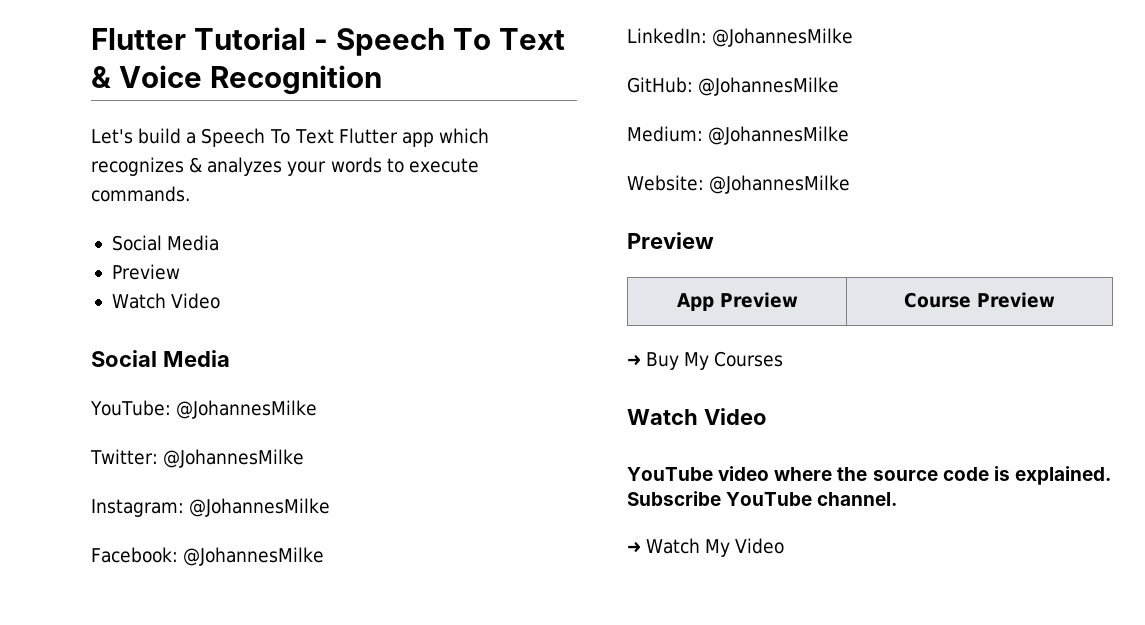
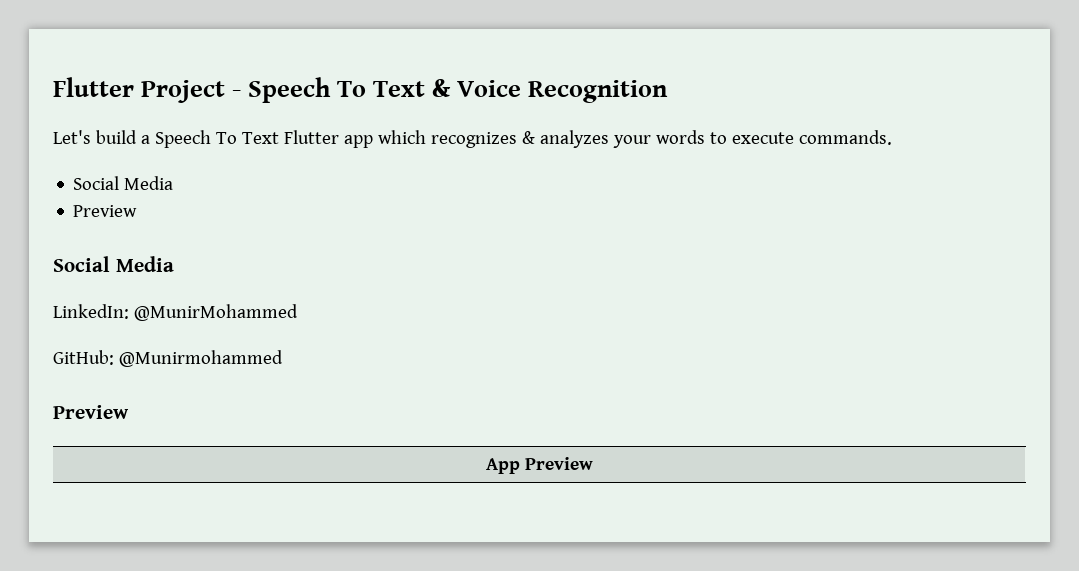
[91,27,306,50] Flutter Tutorial -> [53,77,226,103] Flutter Project
[111,293,221,309] [91,350,230,367] [90,400,318,419] [90,449,305,468] [91,498,331,517] [91,547,325,566] // Watch Video // Social Media // YouTube: @JohannesMilke // Twitter: @JohannesMilke // Instagram: @JohannesMilke // Facebook: @JohannesMilke -> [53,256,174,272] // Social Media
[712,28,854,47] @JohannesMilke -> [133,304,298,321] @MunirMohammed
[698,77,840,96] [627,126,850,145] [627,175,851,194] [627,232,714,249] [676,292,798,311] [904,292,1055,308] [627,351,784,370] [627,408,767,425] [627,466,1111,485] [627,491,898,506] [627,538,785,557] @JohannesMilke // Medium: @JohannesMilke // Website: @JohannesMilke // Preview // App Preview | Course Preview // ➜ Buy My Courses // Watch Video // YouTube video where the source code is explained. Subscribe YouTube channel. // ➜ Watch My Video -> [118,350,283,367] [53,405,129,419] [486,457,593,474] @Munirmohammed // Preview // App Preview

